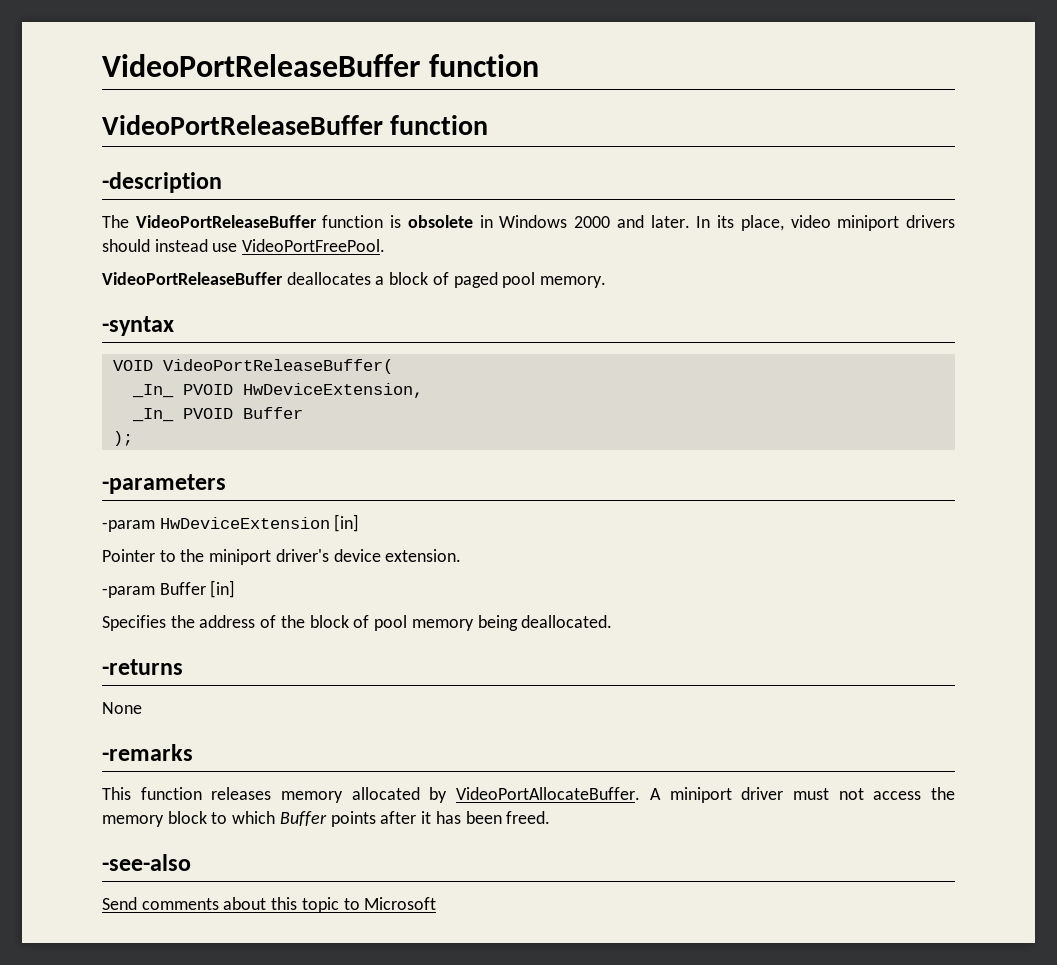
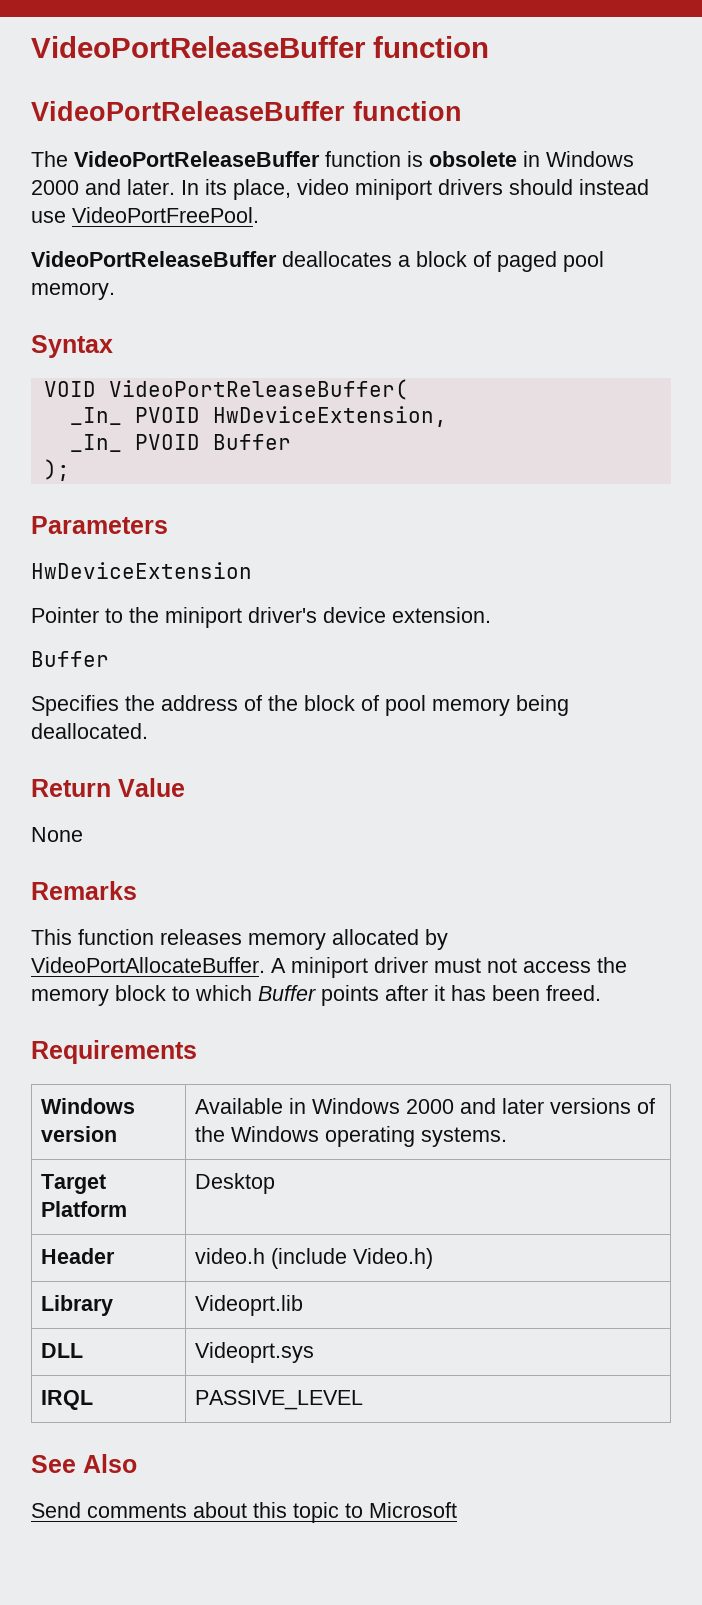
[102,172,222,193] // -description -> (462, 111) none
[102,316,174,336] -syntax -> [31,335,113,358] Syntax
[102,474,226,494] [102,520,155,532] -parameters // -param -> [31,516,168,534] Parameters //
[334,514,360,532] [in] -> (252, 570) none
[102,580,236,598] -param Buffer [in] -> [31,651,109,667] Buffer
[102,659,183,675] -returns -> [31,778,185,797] Return Value
[102,744,193,761] -remarks -> [31,881,137,900] Remarks
[102,854,191,871] -see-also -> [31,1040,197,1064] [41,1098,136,1114] [41,1126,118,1142] [195,1098,656,1114] [195,1126,508,1147] [41,1174,107,1194] [41,1201,128,1217] [195,1173,276,1194] [41,1248,116,1264] [195,1248,434,1269] [41,1295,114,1316] [195,1295,304,1316] [41,1343,84,1358] [195,1342,315,1363] [41,1390,94,1410] [195,1390,364,1410] [31,1454,137,1473] Requirements // Windows version | Available in Windows 2000 and later versions of the Windows operating systems. // Target Platform | Desktop // Header | video.h (include Video.h) // Library | Videoprt.lib // DLL | Videoprt.sys // IRQL | PASSIVE_LEVEL // See Also

